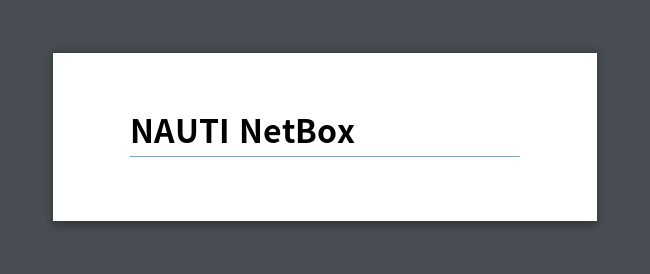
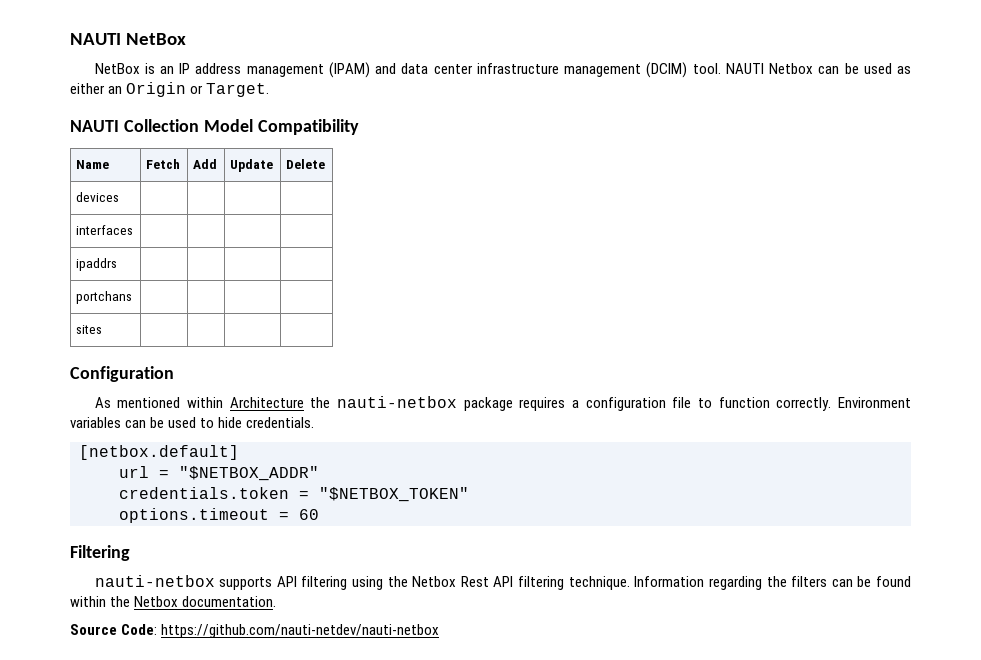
(355, 131) none -> [94,62,912,78] [70,82,270,97] [70,119,359,135] [76,160,110,169] [146,159,181,169] [193,159,218,169] [230,159,274,172] [286,159,326,169] [76,192,120,202] [76,225,134,235] [76,258,118,271] [76,291,133,304] [76,325,103,334] [70,366,174,382] [94,396,911,411] [70,417,315,428] [79,445,239,460] [119,466,319,481] [119,487,469,502] [119,508,319,523] [70,545,130,561] [94,575,911,590] [70,596,277,607] [70,624,440,638] // NetBox is an IP address management (IPAM) and data center infrastructure management (DCIM) tool. NAUTI Netbox can be used as either an Origin or Target. // NAUTI Collection Model Compatibility // Name | Fetch | Add | Update | Delete // devices | | | | // interfaces | | | | // ipaddrs | | | | // portchans | | | | // sites | | | | // Configuration // As mentioned within Architecture the nauti-netbox package requires a configuration file to function correctly. Environment variables can be used to hide credentials. // [netbox.default] // url = "$NETBOX_ADDR" // credentials.token = "$NETBOX_TOKEN" // options.timeout = 60 // Filtering // nauti-netbox supports API filtering using the Netbox Rest API filtering technique. Information regarding the filters can be found within the Netbox documentation. // Source Code: https://github.com/nauti-netdev/nauti-netbox

